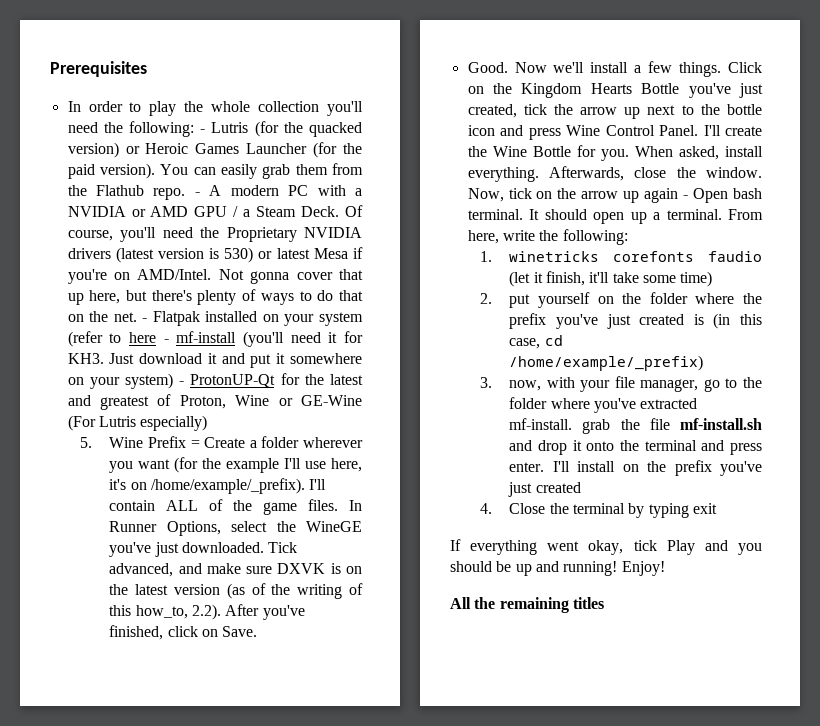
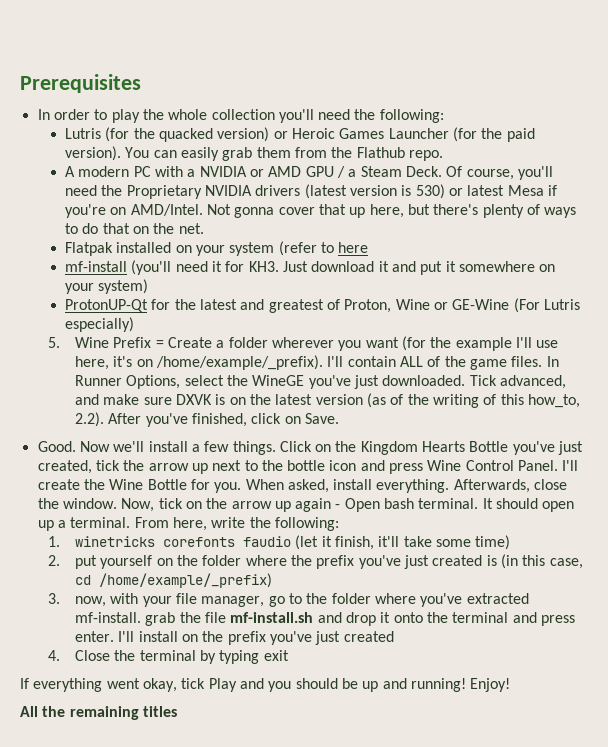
[200,129,206,133] - -> (444, 116) //
[194,192,200,196] - -> (444, 155) //
[142,318,148,322] - -> (204, 228) //
[163,339,169,343] - -> (369, 247) //
[179,381,185,385] - -> (149, 286) //

